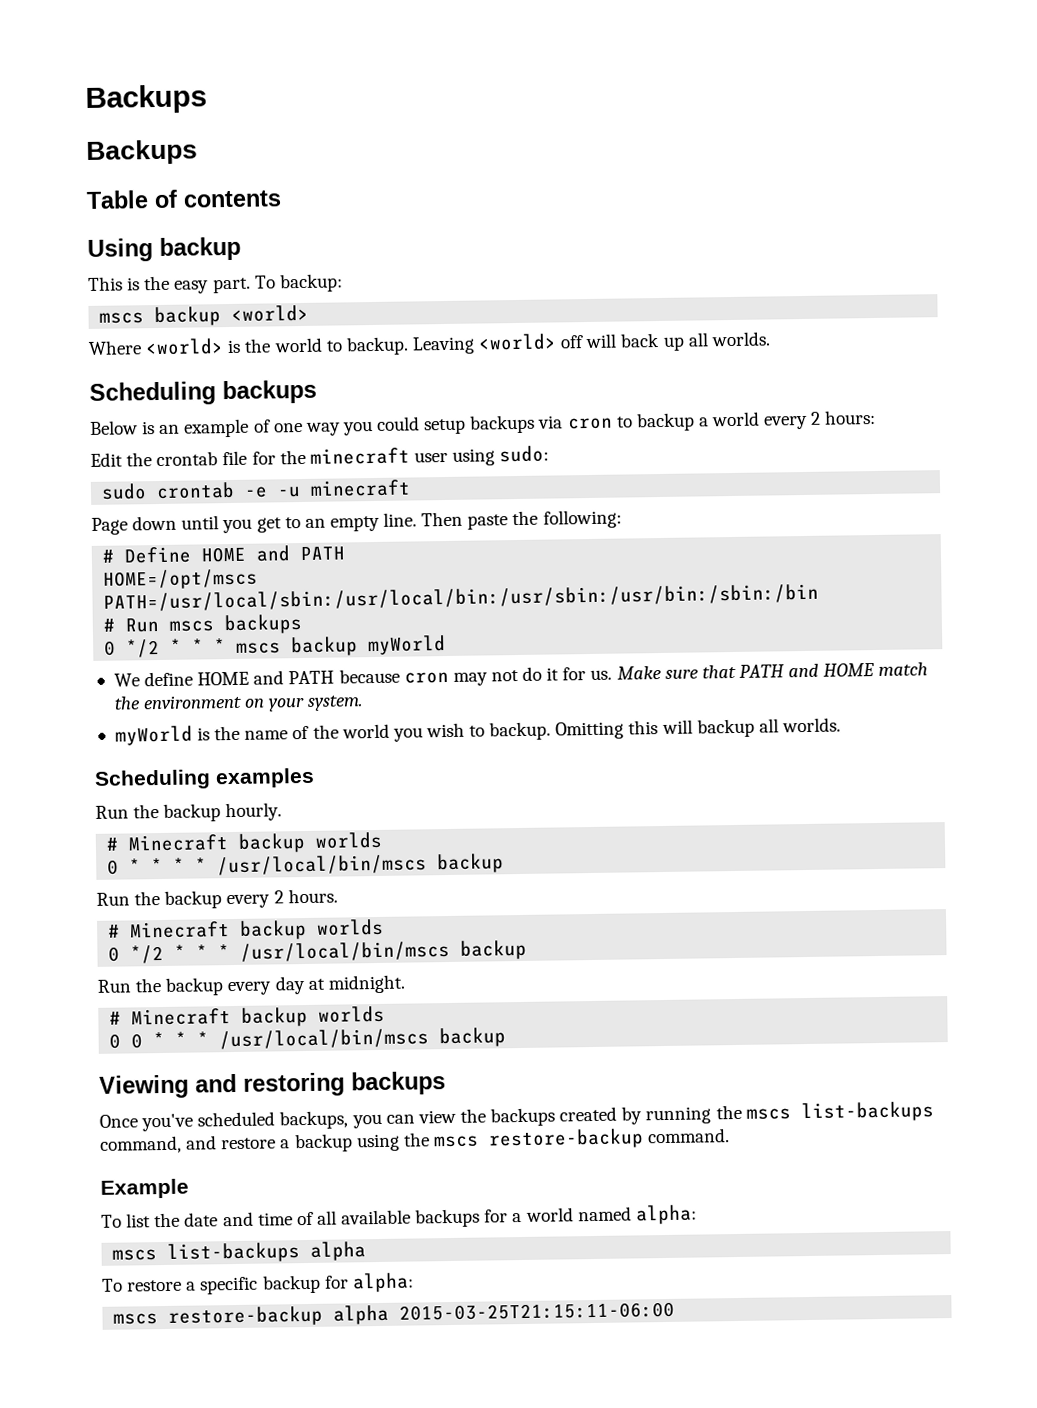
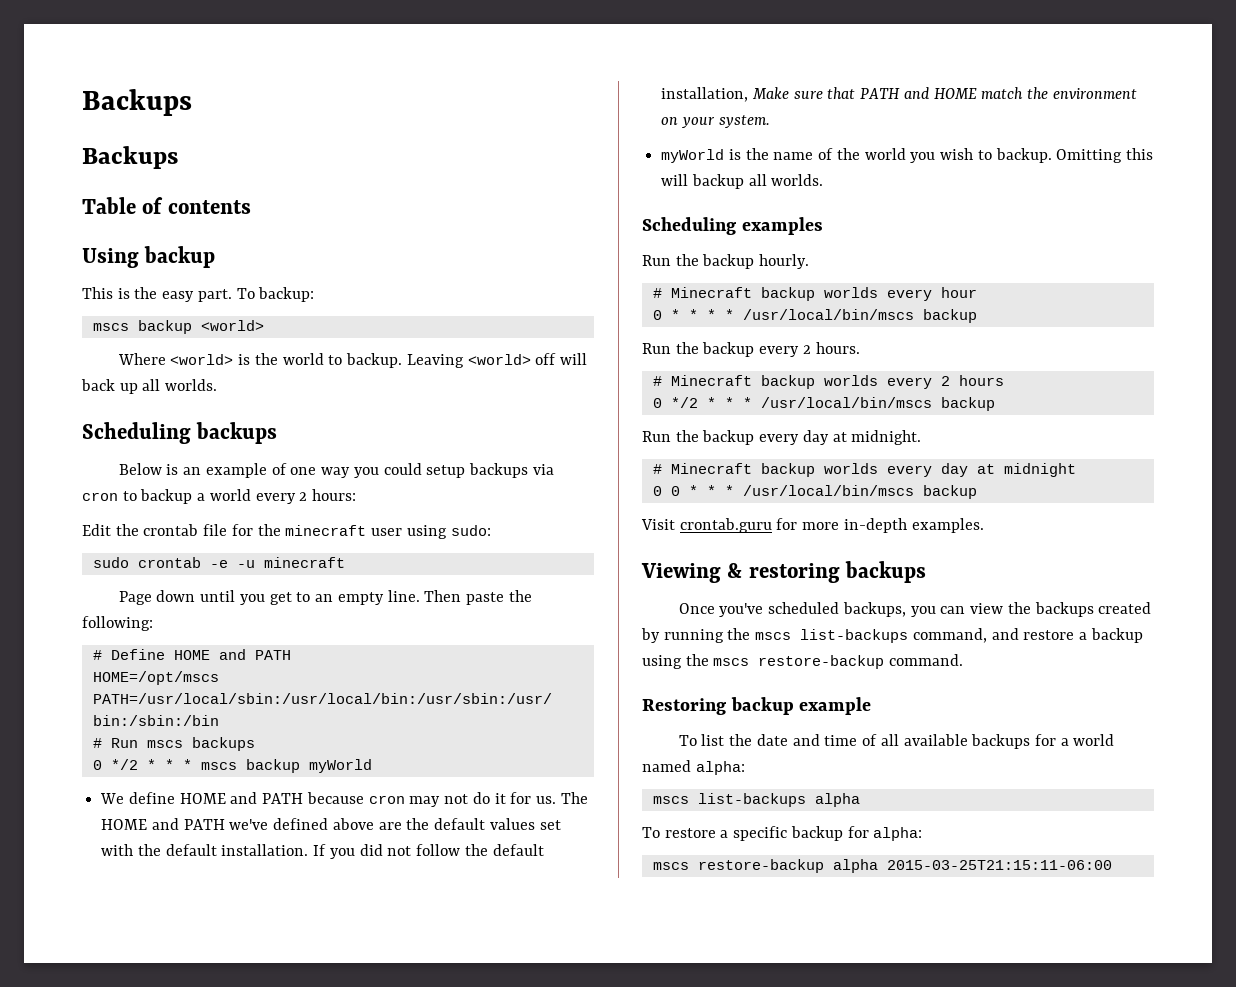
(613, 674) none -> [560,792,588,804] [101,818,561,830] [101,844,544,859] [661,87,749,102] The HOME and PATH we've defined above are the default values set with the default installation. If you did not follow the default installation,
(383, 840) none -> [886,287,977,301] every hour
(385, 927) none -> [886,375,1004,389] every 2 hours
(386, 1014) none -> [886,463,1076,477] every day at midnight
(507, 1037) none -> [641,518,984,533] // Visit crontab.guru for more in-depth examples.
[195,1073,237,1093] and -> [727,563,743,578] &
[100,1178,189,1199] Example -> [642,697,872,715] Restoring backup example

